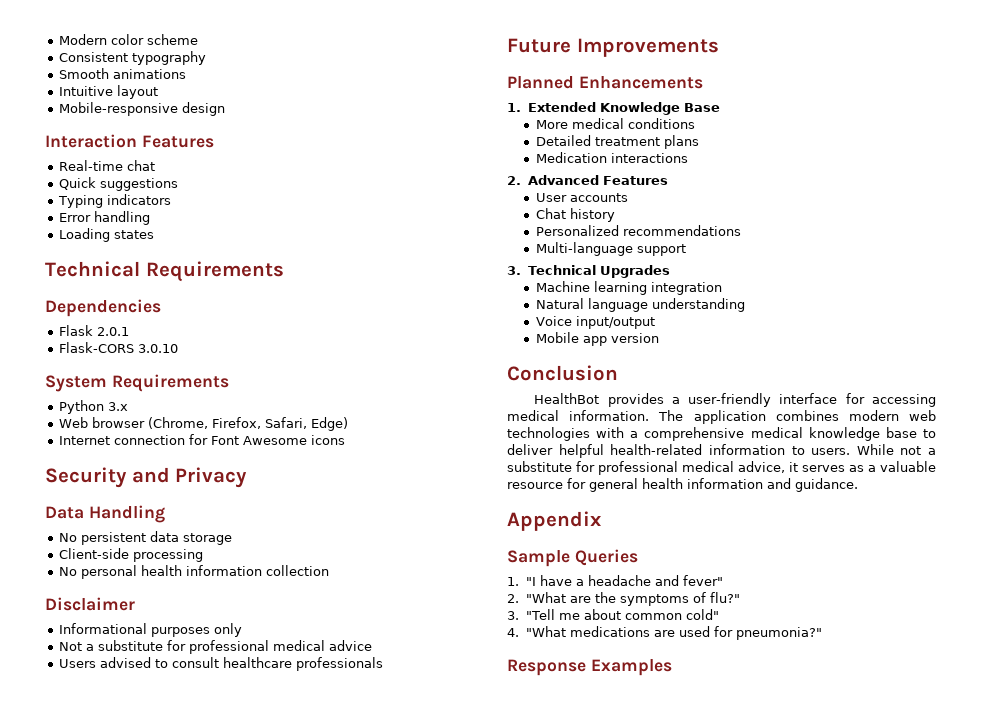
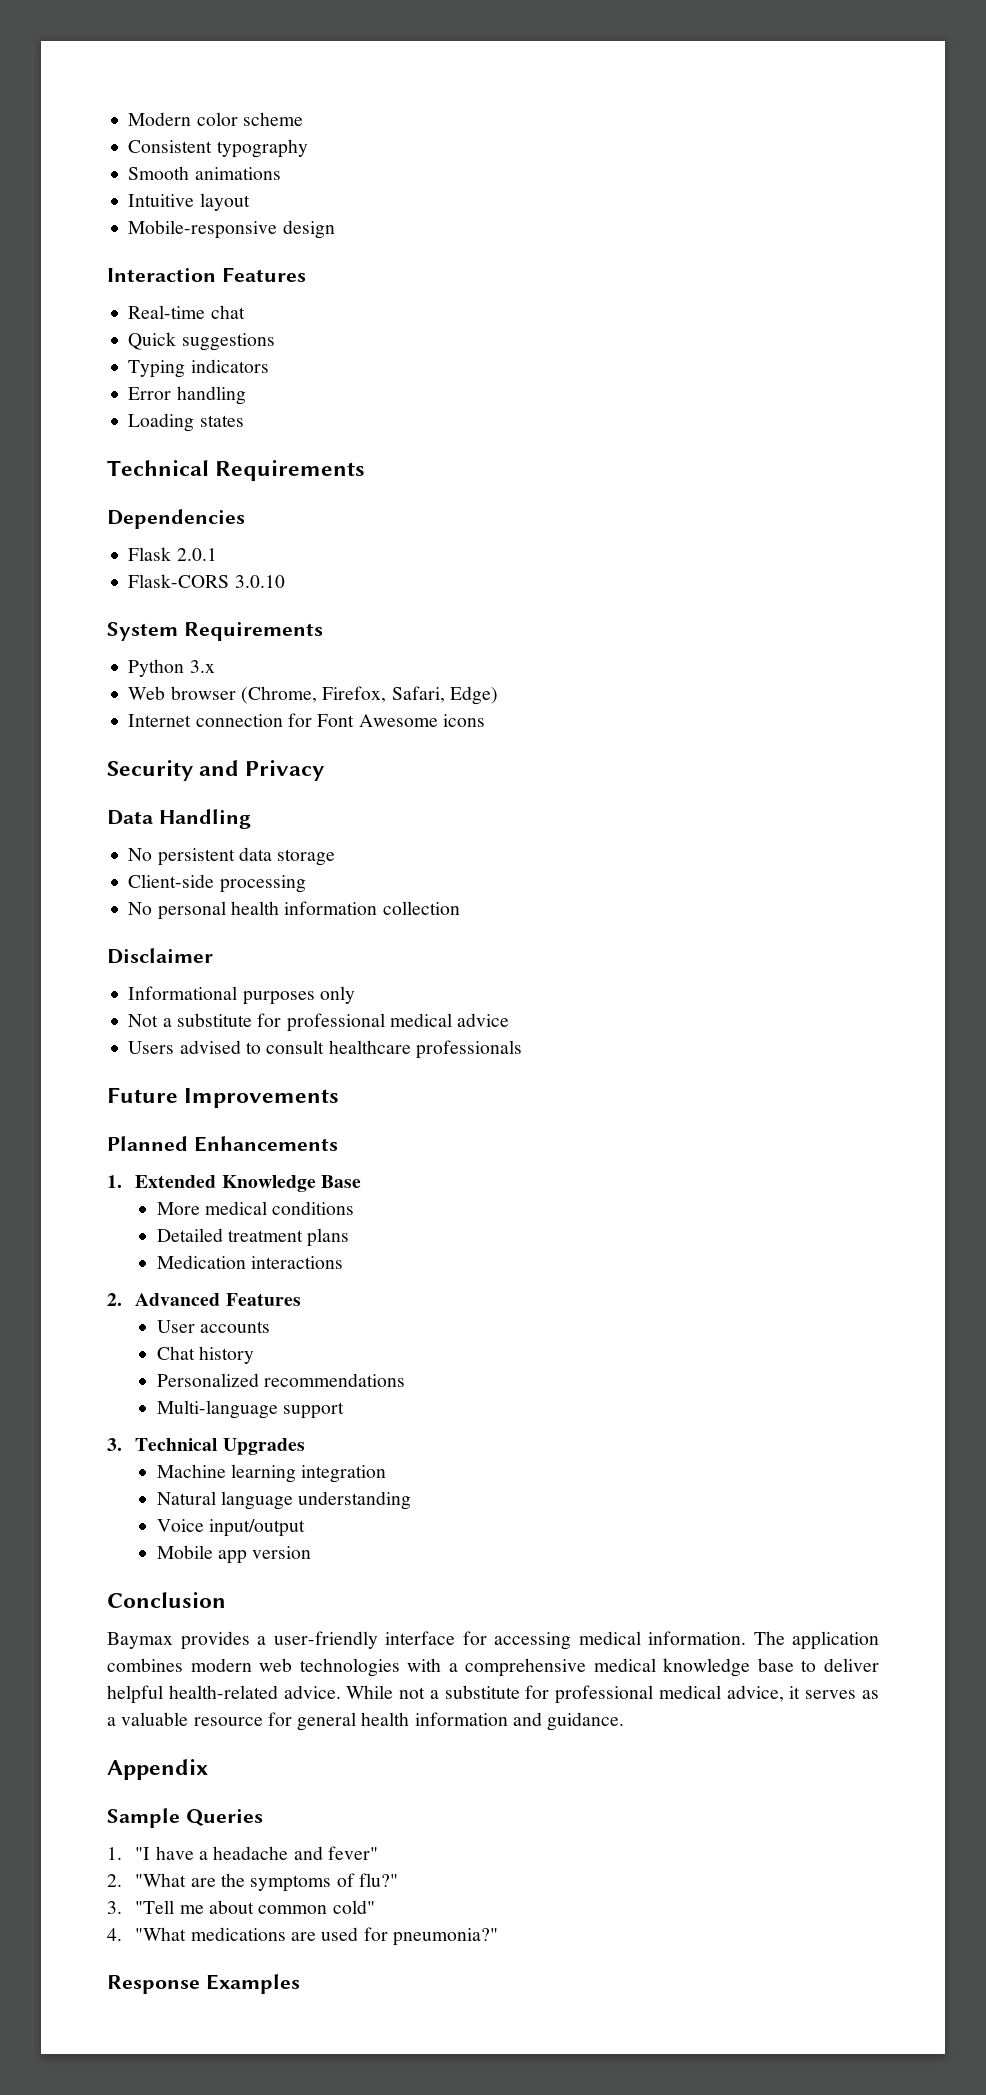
[534,393,600,404] HealthBot -> [107,1632,173,1649] Baymax
[708,444,851,455] information to users. -> [283,1685,341,1699] advice.

